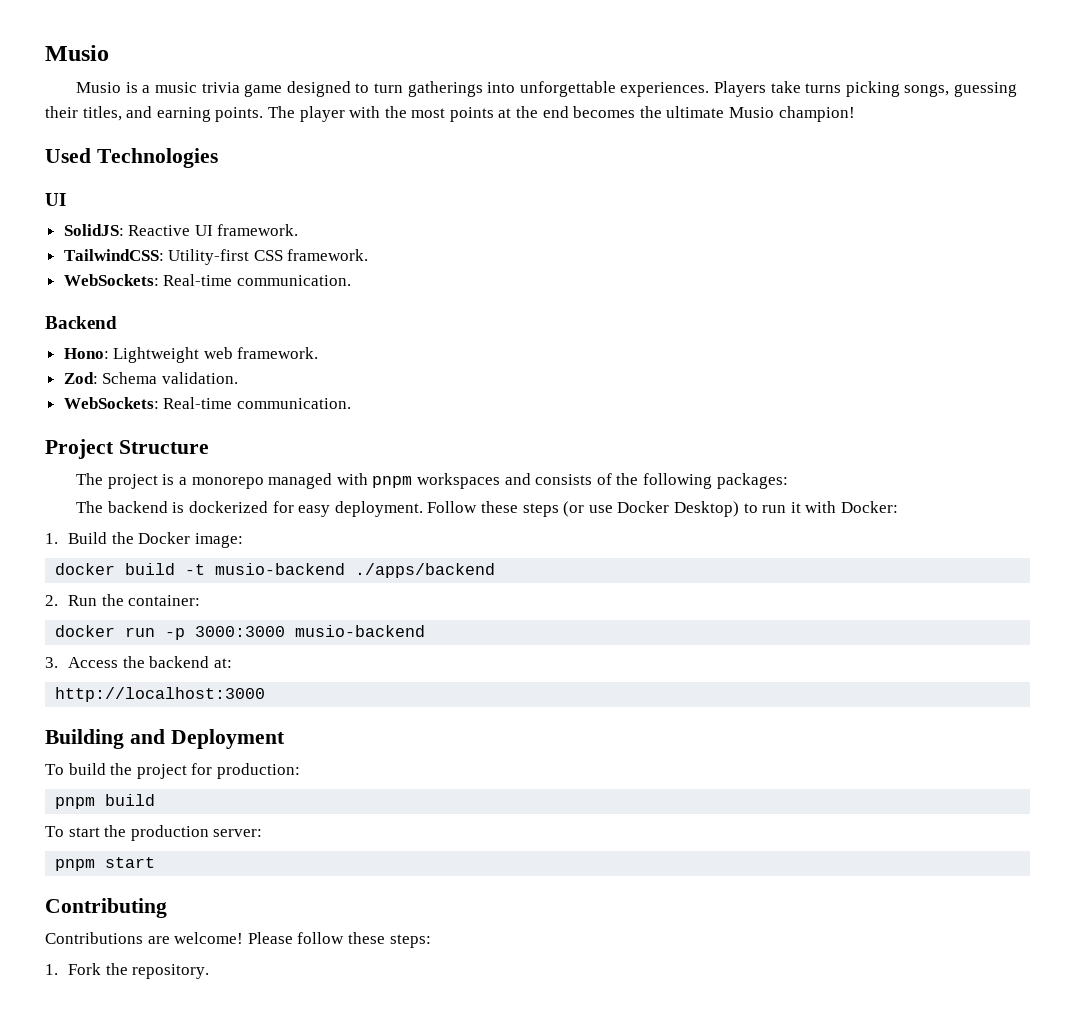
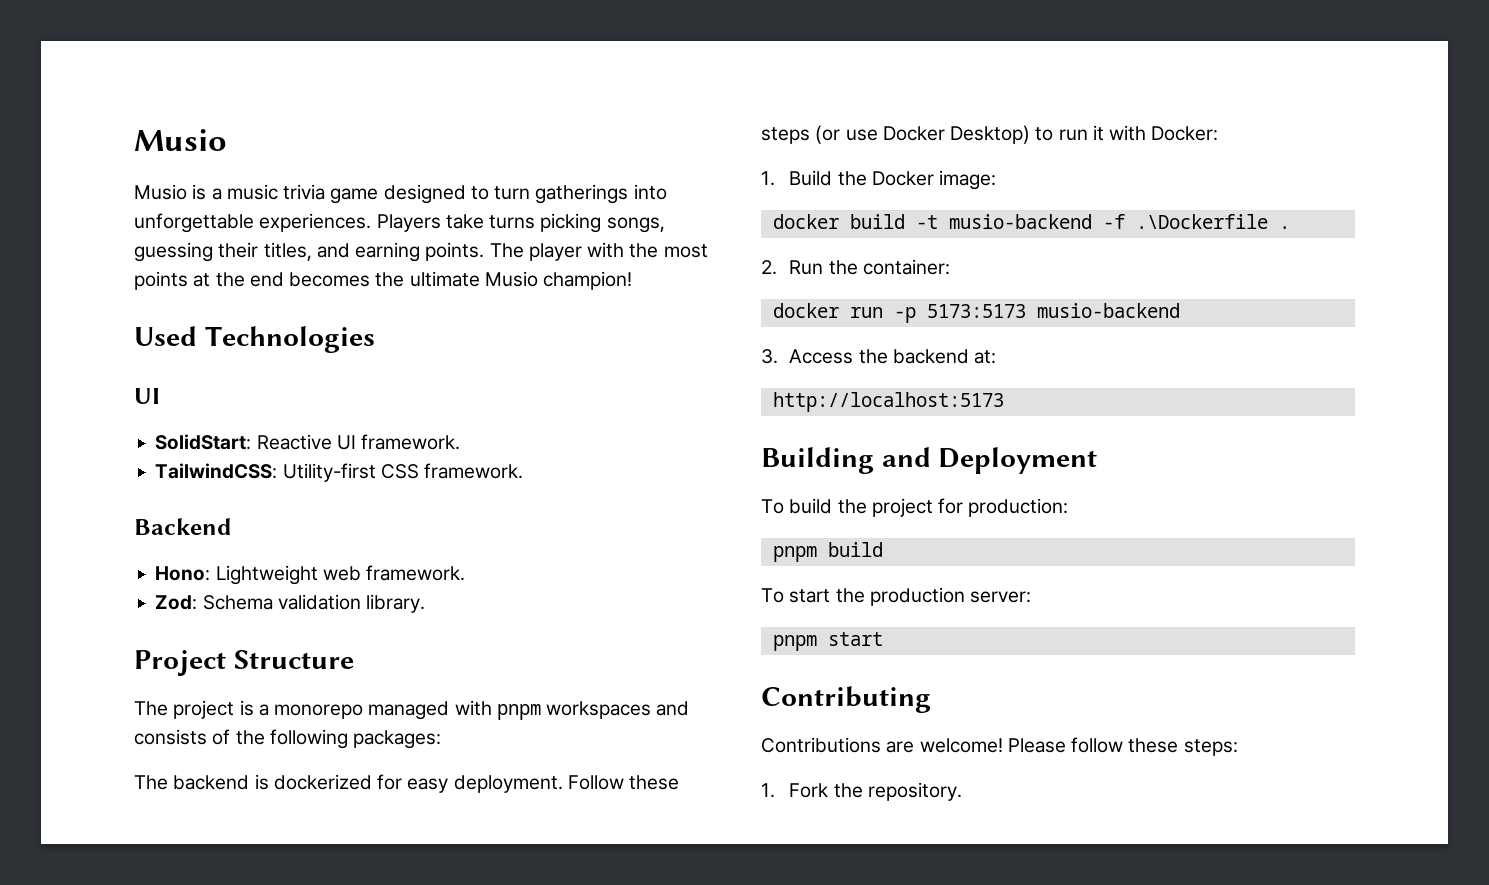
[63,224,124,236] SolidJS: -> [155,434,252,450] SolidStart:
[63,274,351,286] // WebSockets: Real-time communication. -> (524, 471) none
[161,372,238,384] [63,397,351,409] validation. // WebSockets: Real-time communication. -> [277,594,426,613] validation library.
[355,563,496,578] ./apps/backend -> [1102,214,1290,229] -f .\Dockerfile .
[195,626,286,637] 3000:3000 -> [926,304,1026,318] 5173:5173
[55,687,266,702] http://localhost:3000 -> [772,392,1004,412] http://localhost:5173

